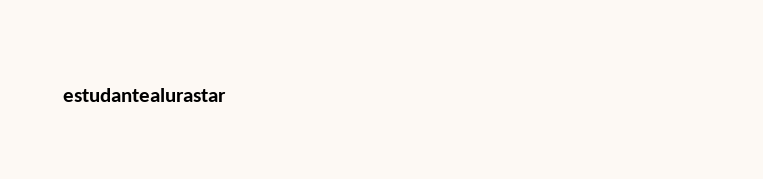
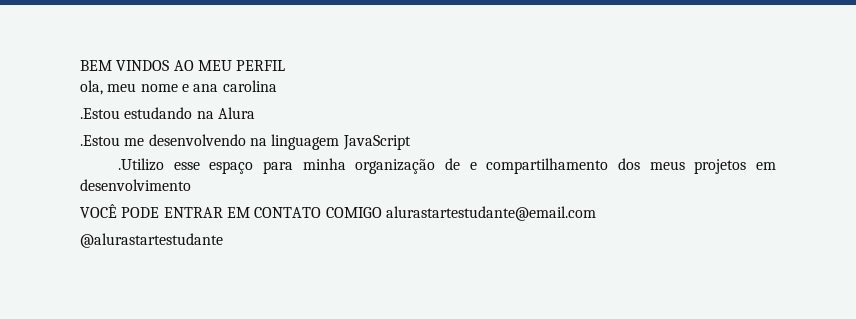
[63,88,226,102] estudantealurastar -> [80,60,286,71] [80,80,277,95] [80,107,255,119] [80,134,411,150] [117,158,776,174] [80,179,191,191] [80,204,596,221] [80,233,223,248] BEM VINDOS AO MEU PERFIL // ola, meu nome e ana carolina // .Estou estudando na Alura // .Estou me desenvolvendo na linguagem JavaScript // .Utilizo esse espaço para minha organização de e compartilhamento dos meus projetos em desenvolvimento // VOCÊ PODE ENTRAR EM CONTATO COMIGO alurastartestudante@email.com // @alurastartestudante

